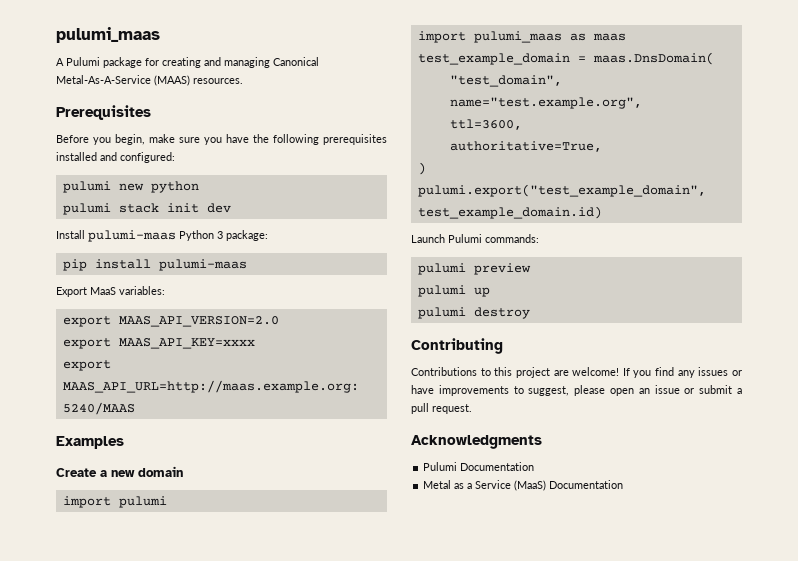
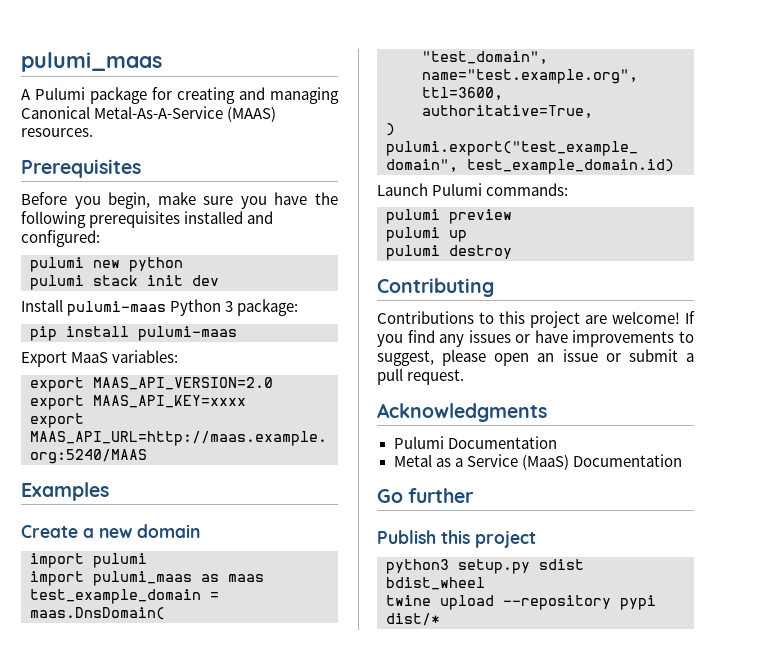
(624, 484) none -> [377,488,475,503] [377,530,536,548] [386,559,584,574] [386,577,485,590] [386,595,656,610] [386,613,440,626] // Go further // Publish this project // python3 setup.py sdist bdist_wheel // twine upload --repository pypi dist/*

